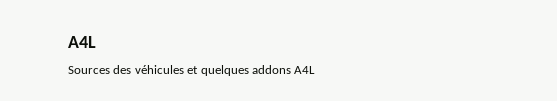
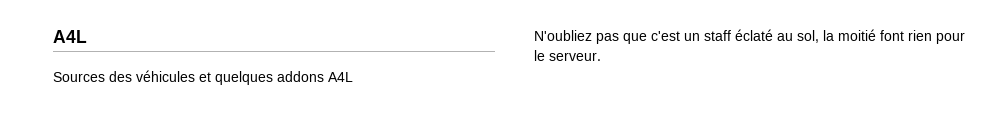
(316, 70) none -> [534,29,965,44] [534,50,601,61] // N'oubliez pas que c'est un staff éclaté au sol, la moitié font rien pour le serveur.

